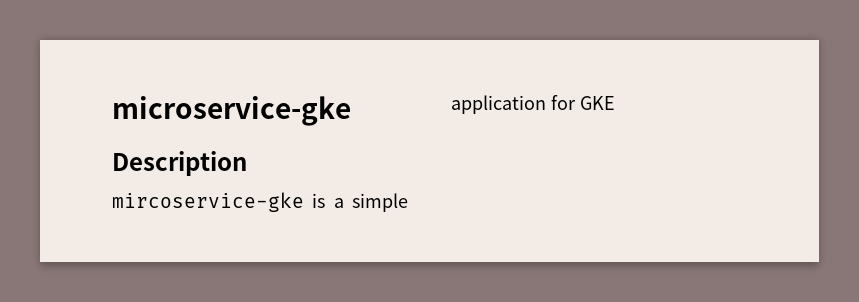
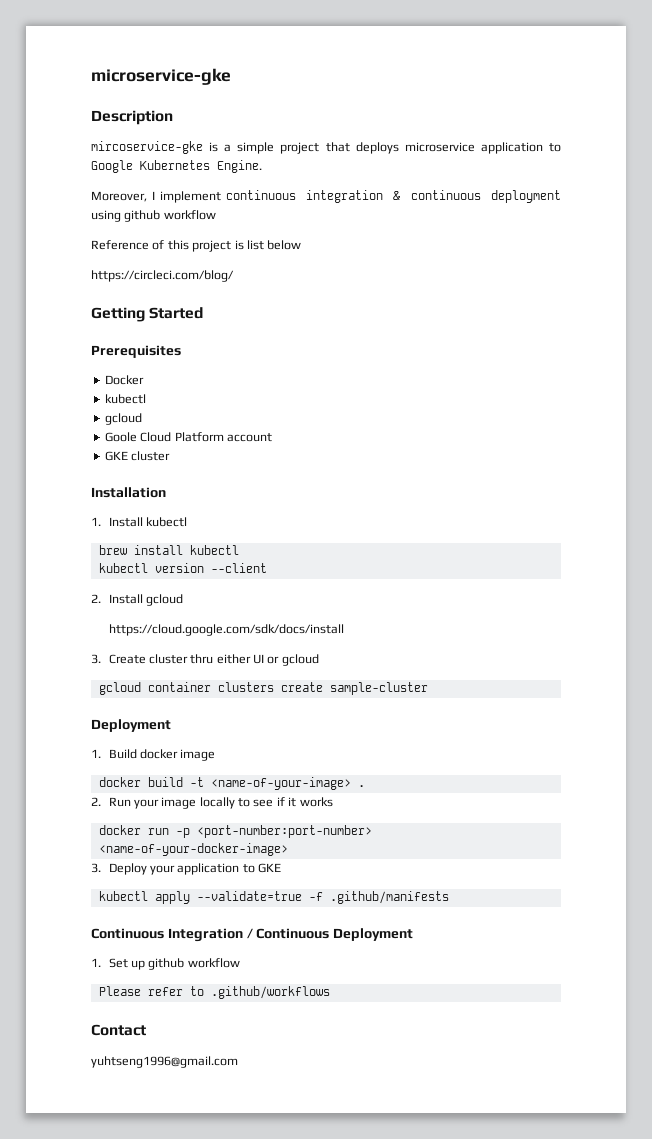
[451,95,615,114] application for GKE -> [280,142,561,154] [91,160,262,173] [91,190,561,203] [91,210,216,222] [91,240,302,252] [91,270,234,282] [91,307,204,322] [91,345,181,358] [104,375,144,385] [104,394,146,404] [104,413,142,425] [104,432,272,442] [104,451,171,461] [91,487,166,498] [91,517,187,527] [98,545,239,555] [98,563,267,573] [91,594,183,606] [108,624,344,636] [91,654,319,666] [98,682,428,695] [91,719,171,732] [91,749,216,761] [98,777,365,790] [91,797,333,809] [98,825,372,838] [98,843,288,856] [91,863,282,875] [98,891,449,904] [91,928,414,942] [91,958,240,970] [98,986,330,999] [91,1024,146,1036] [91,1056,238,1068] project that deploys microservice application to Google Kubernetes Engine. // Moreover, I implement continuous integration & continuous deployment using github workflow // Reference of this project is list below // https://circleci.com/blog/ // Getting Started // Prerequisites // Docker // kubectl // gcloud // Goole Cloud Platform account // GKE cluster // Installation // 1. Install kubectl // brew install kubectl // kubectl version --client // 2. Install gcloud // https://cloud.google.com/sdk/docs/install // 3. Create cluster thru either UI or gcloud // gcloud container clusters create sample-cluster // Deployment // 1. Build docker image // docker build -t <name-of-your-image> . // 2. Run your image locally to see if it works // docker run -p <port-number:port-number> <name-of-your-docker-image> // 3. Deploy your application to GKE // kubectl apply --validate=true -f .github/manifests // Continuous Integration / Continuous Deployment // 1. Set up github workflow // Please refer to .github/workflows // Contact // yuhtseng1996@gmail.com

